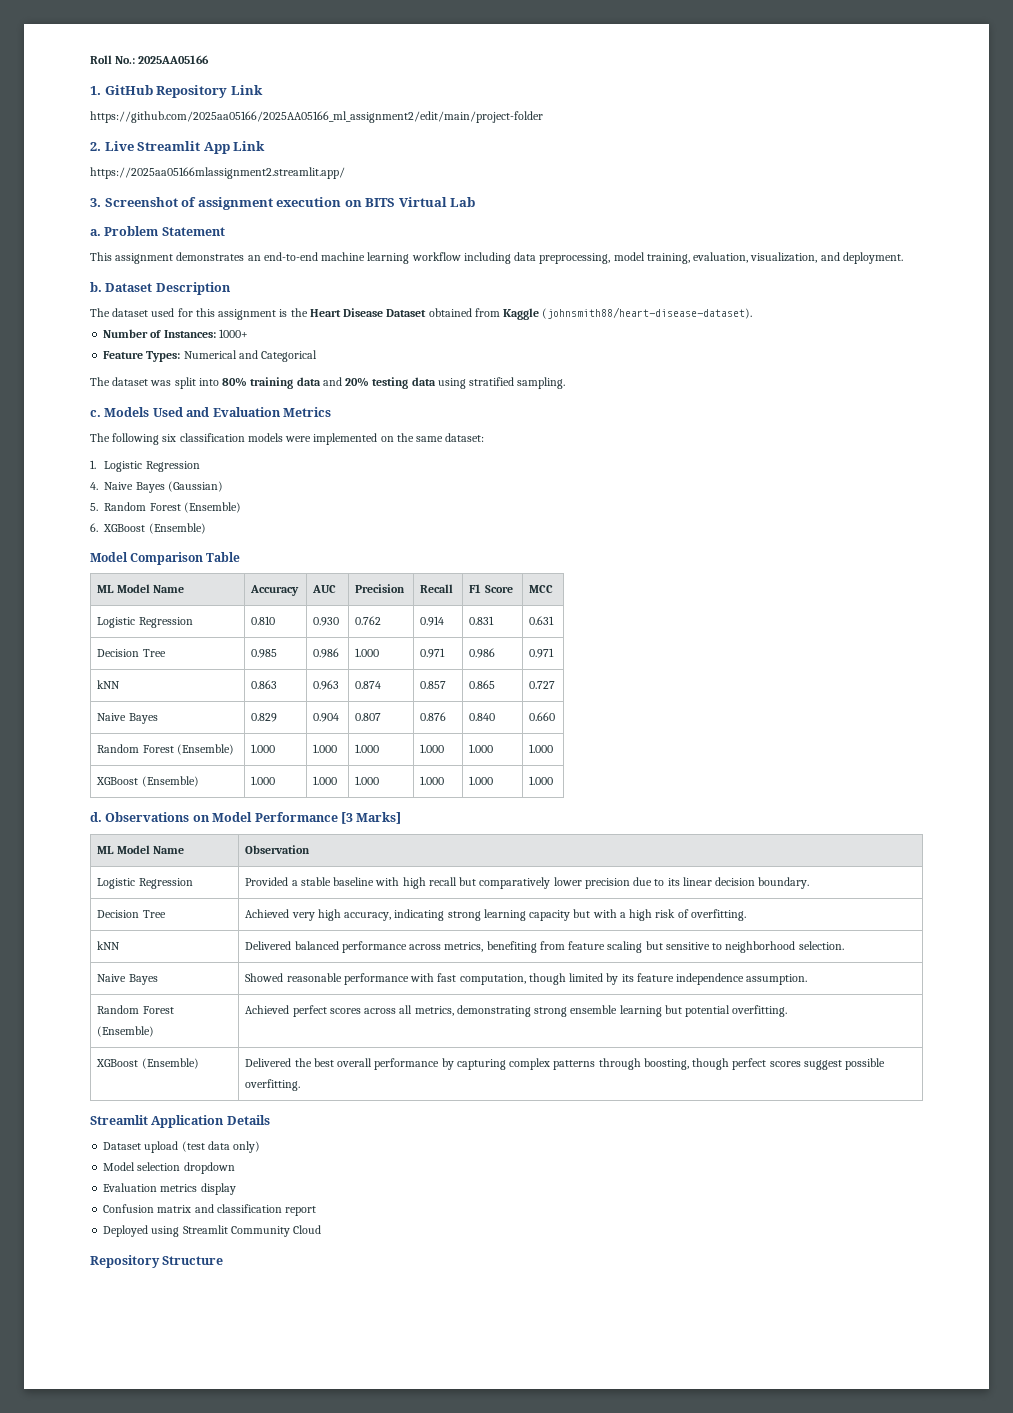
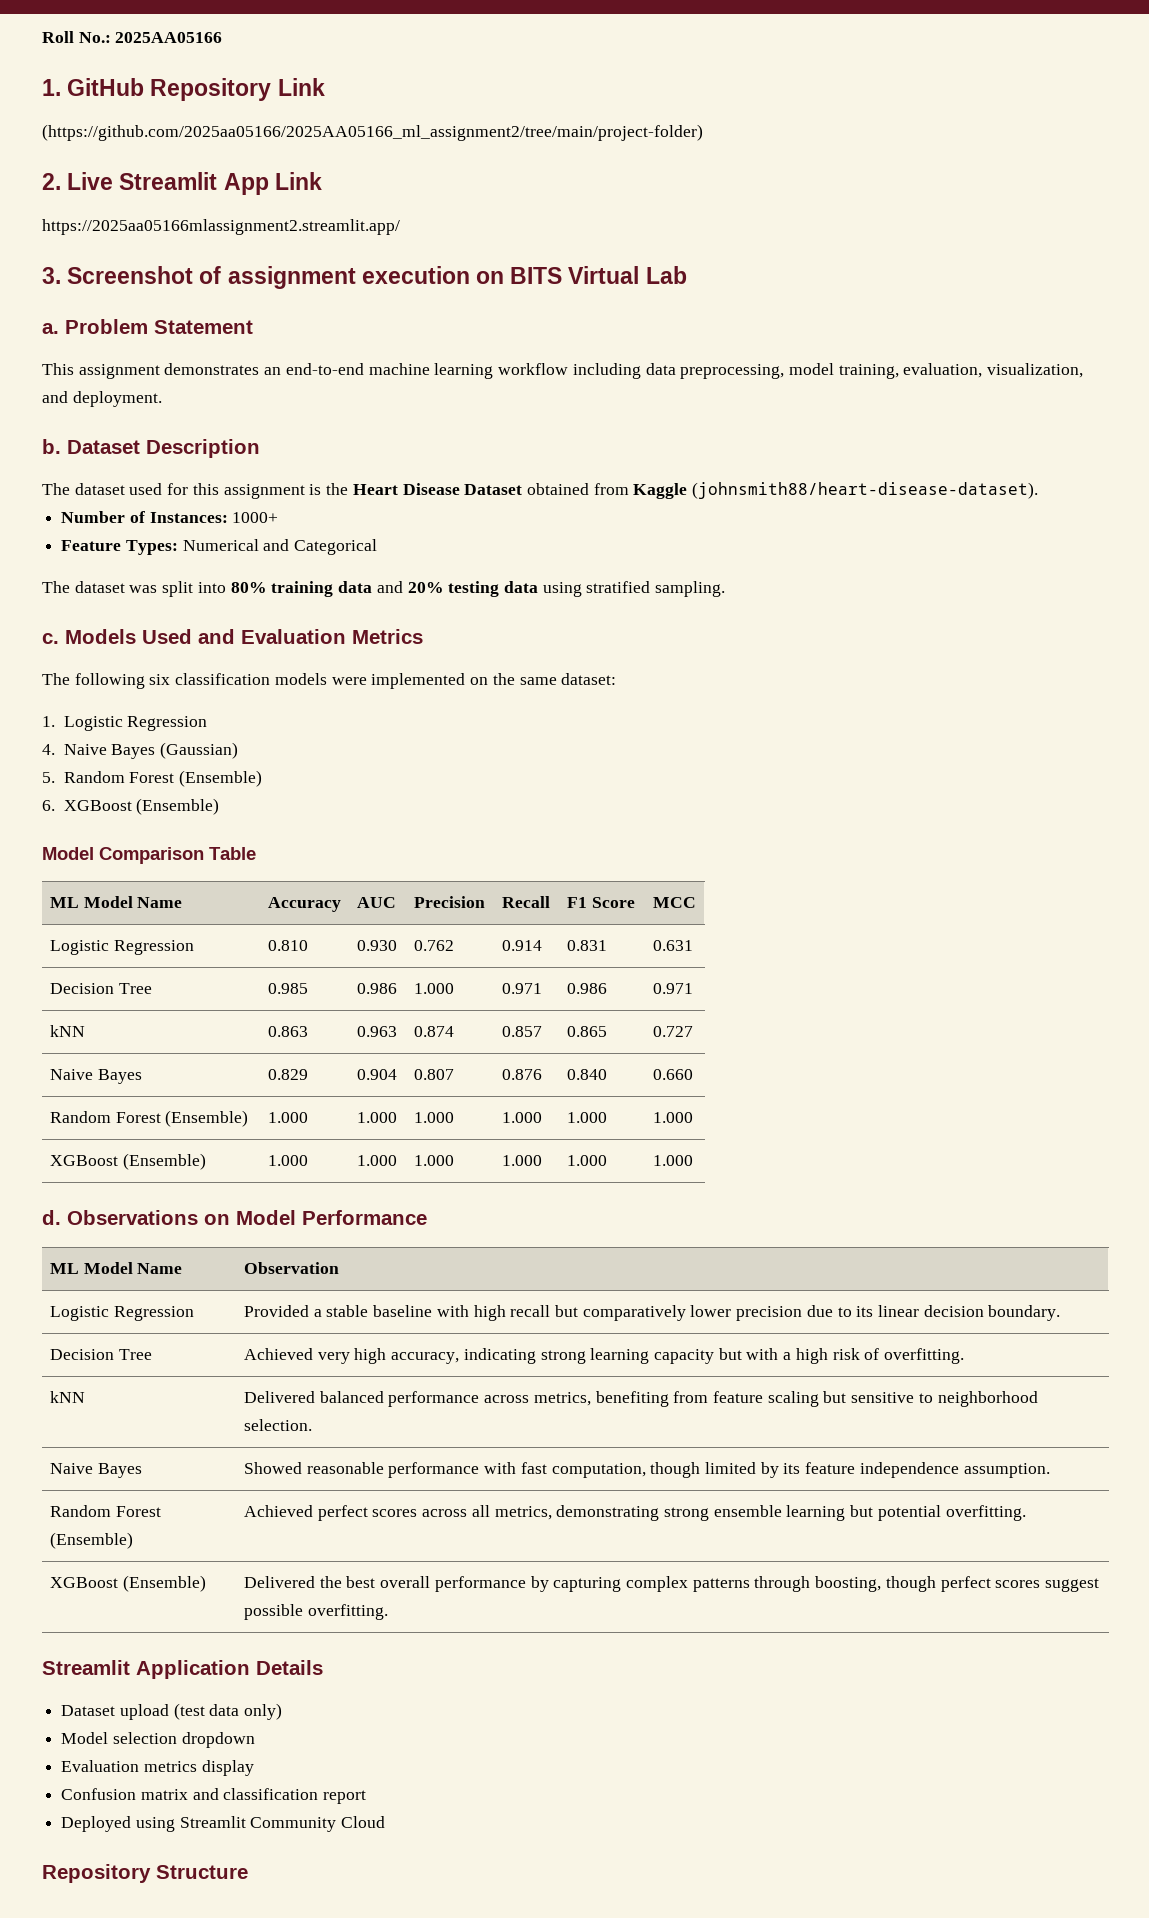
[90,111,543,123] https://github.com/2025aa05166/2025AA05166_ml_assignment2/edit/main/project-folder -> [42,124,703,141] (https://github.com/2025aa05166/2025AA05166_ml_assignment2/tree/main/project-folder)
[340,812,402,824] [3 Marks] -> (427, 1217) none

